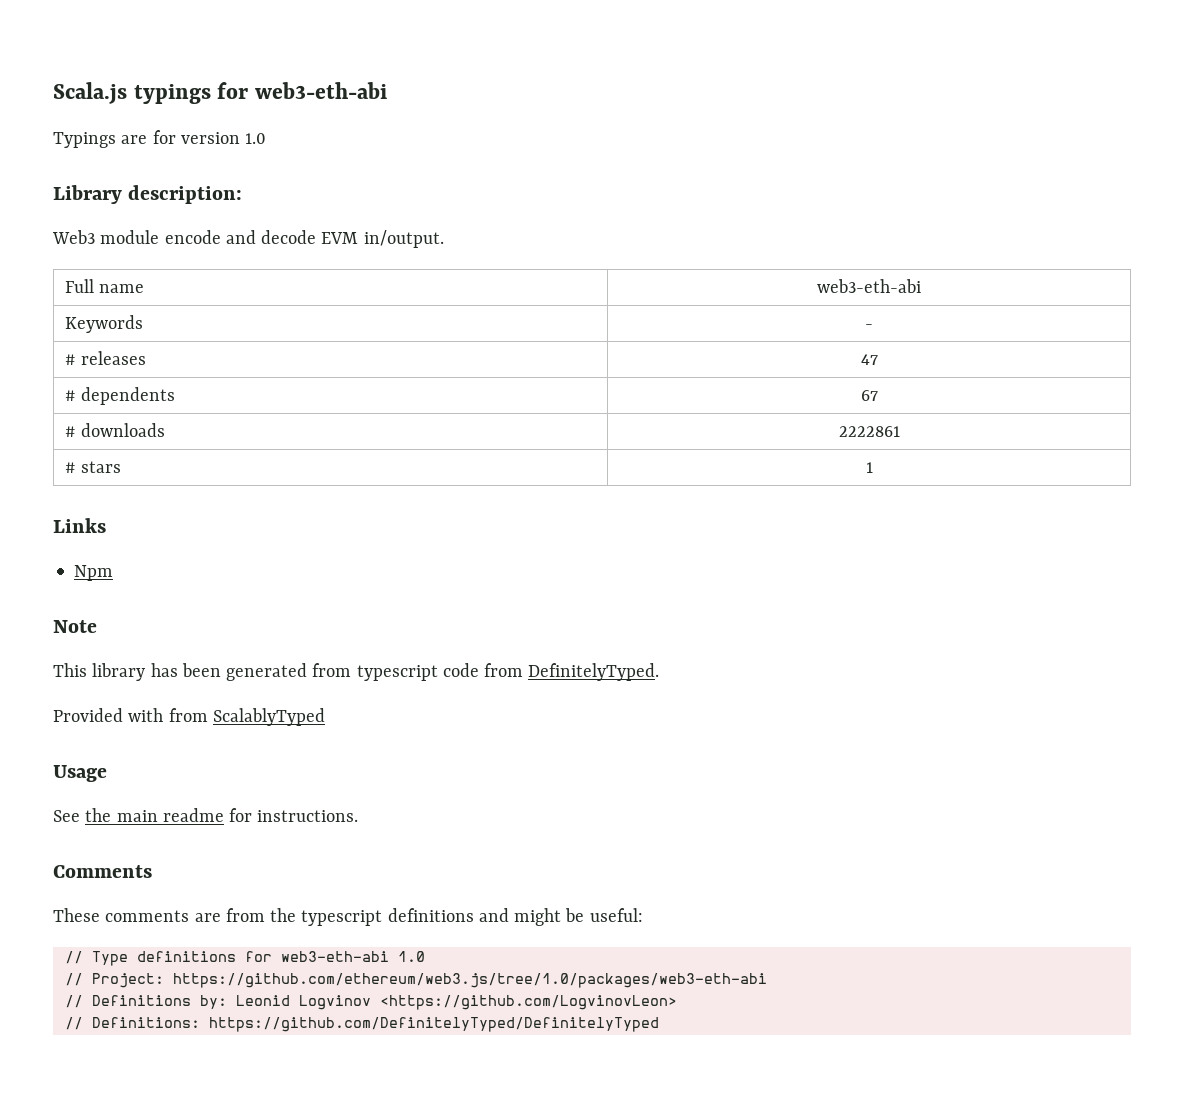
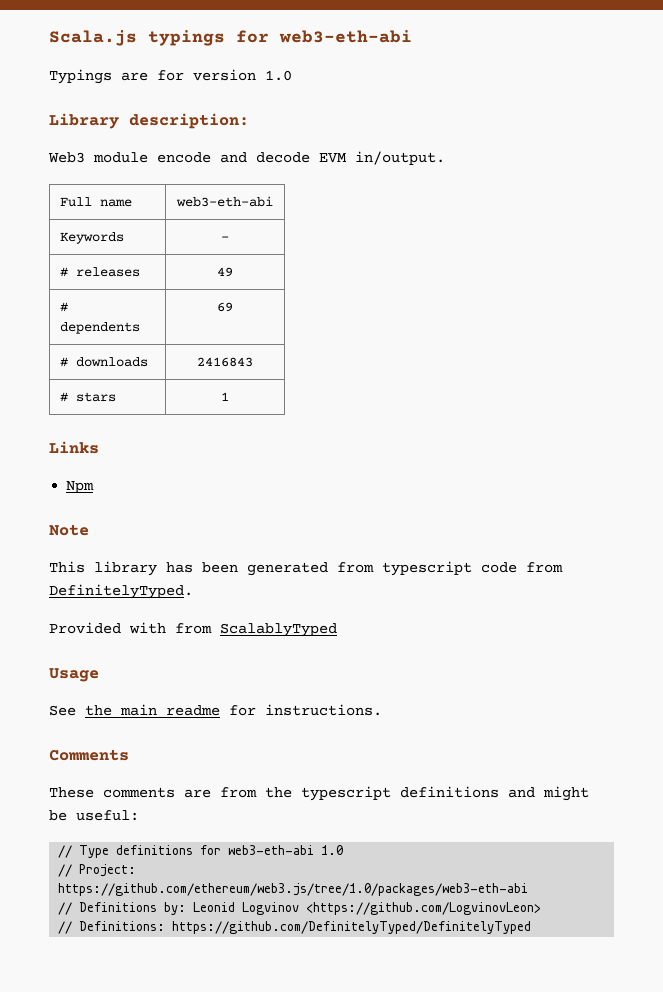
[860,354,878,365] 47 -> [217,267,233,277] 49
[860,390,878,401] 67 -> [217,302,233,312] 69
[838,426,900,437] 2222861 -> [197,357,253,367] 2416843

